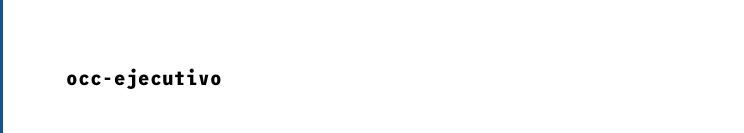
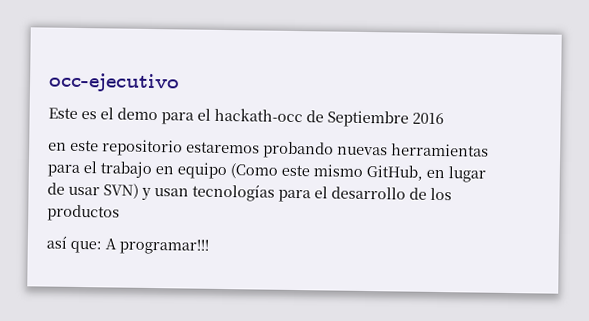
(222, 78) none -> [48,107,444,128] [48,139,489,159] [47,161,486,183] [47,182,452,203] [47,204,120,222] [46,235,209,255] // Este es el demo para el hackath-occ de Septiembre 2016 // en este repositorio estaremos probando nuevas herramientas para el trabajo en equipo (Como este mismo GitHub, en lugar de usar SVN) y usan tecnologías para el desarrollo de los productos // así que: A programar!!!

